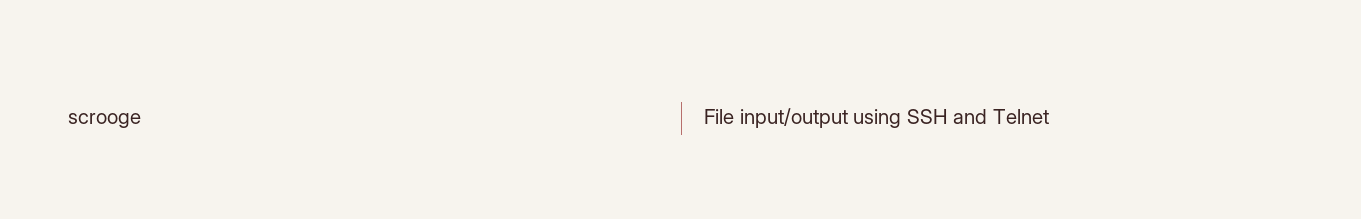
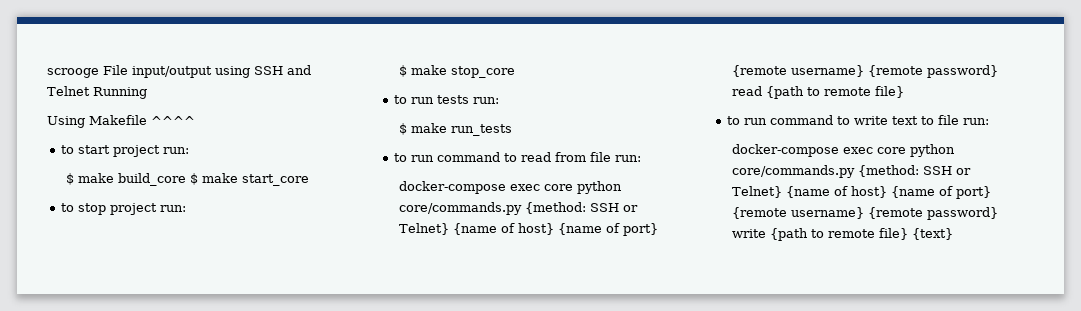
(141, 120) // -> (99, 73) none
(1049, 116) none -> [92,87,147,99] [47,115,195,128] [61,145,190,157] [65,173,309,186] [61,203,187,215] [398,65,515,78] [394,95,500,104] [398,123,512,136] [394,152,642,162] [398,181,622,194] [398,202,638,215] [398,223,658,236] [731,65,998,78] [731,86,904,99] [727,115,990,125] [731,144,955,157] [731,165,971,178] [731,186,991,199] [731,207,998,220] [731,228,953,241] Running // Using Makefile ^^^^ // to start project run: // $ make build_core $ make start_core // to stop project run: // $ make stop_core // to run tests run: // $ make run_tests // to run command to read from file run: // docker-compose exec core python core/commands.py {method: SSH or Telnet} {name of host} {name of port} {remote username} {remote password} read {path to remote file} // to run command to write text to file run: // docker-compose exec core python core/commands.py {method: SSH or Telnet} {name of host} {name of port} {remote username} {remote password} write {path to remote file} {text}

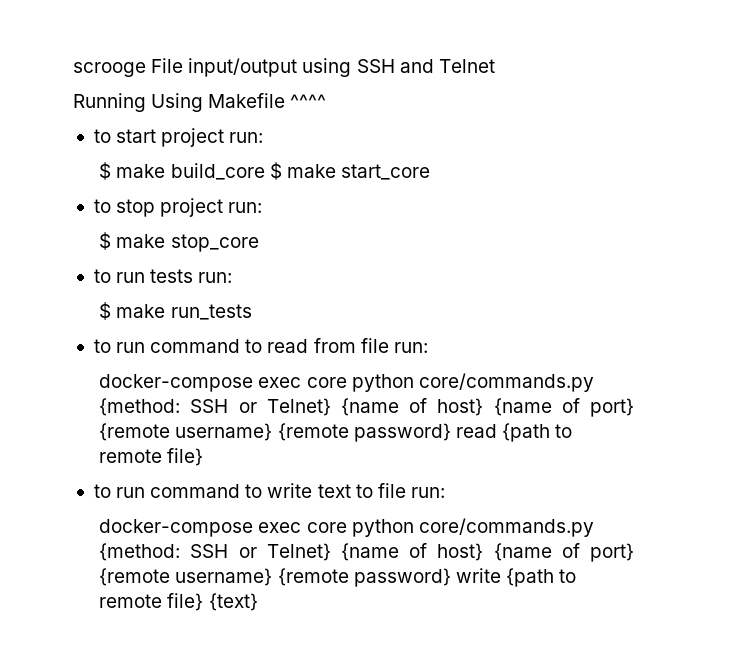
(90, 91) none -> (495, 66) //
(147, 93) // -> (146, 102) none

